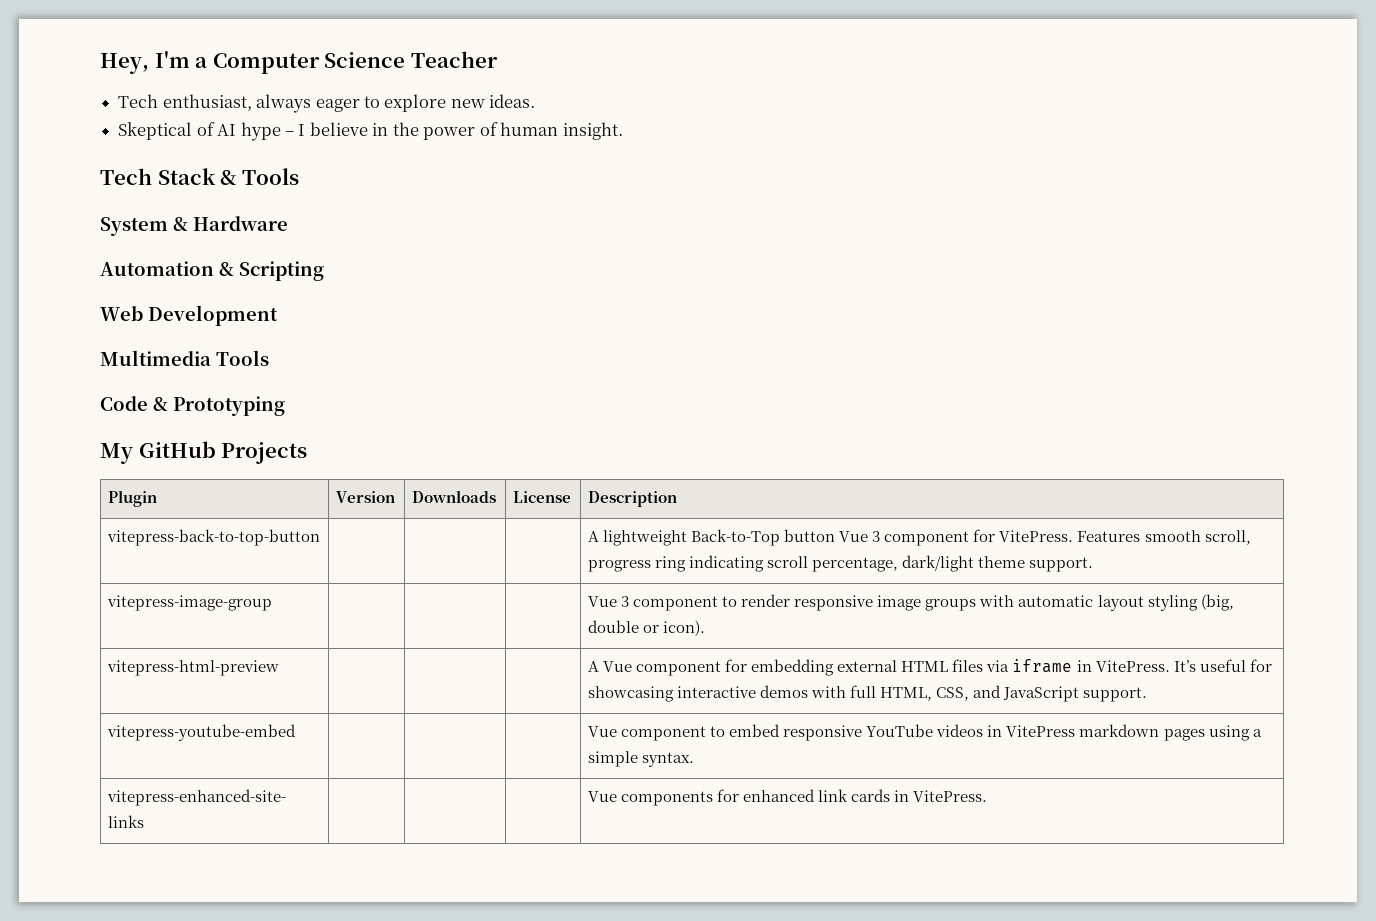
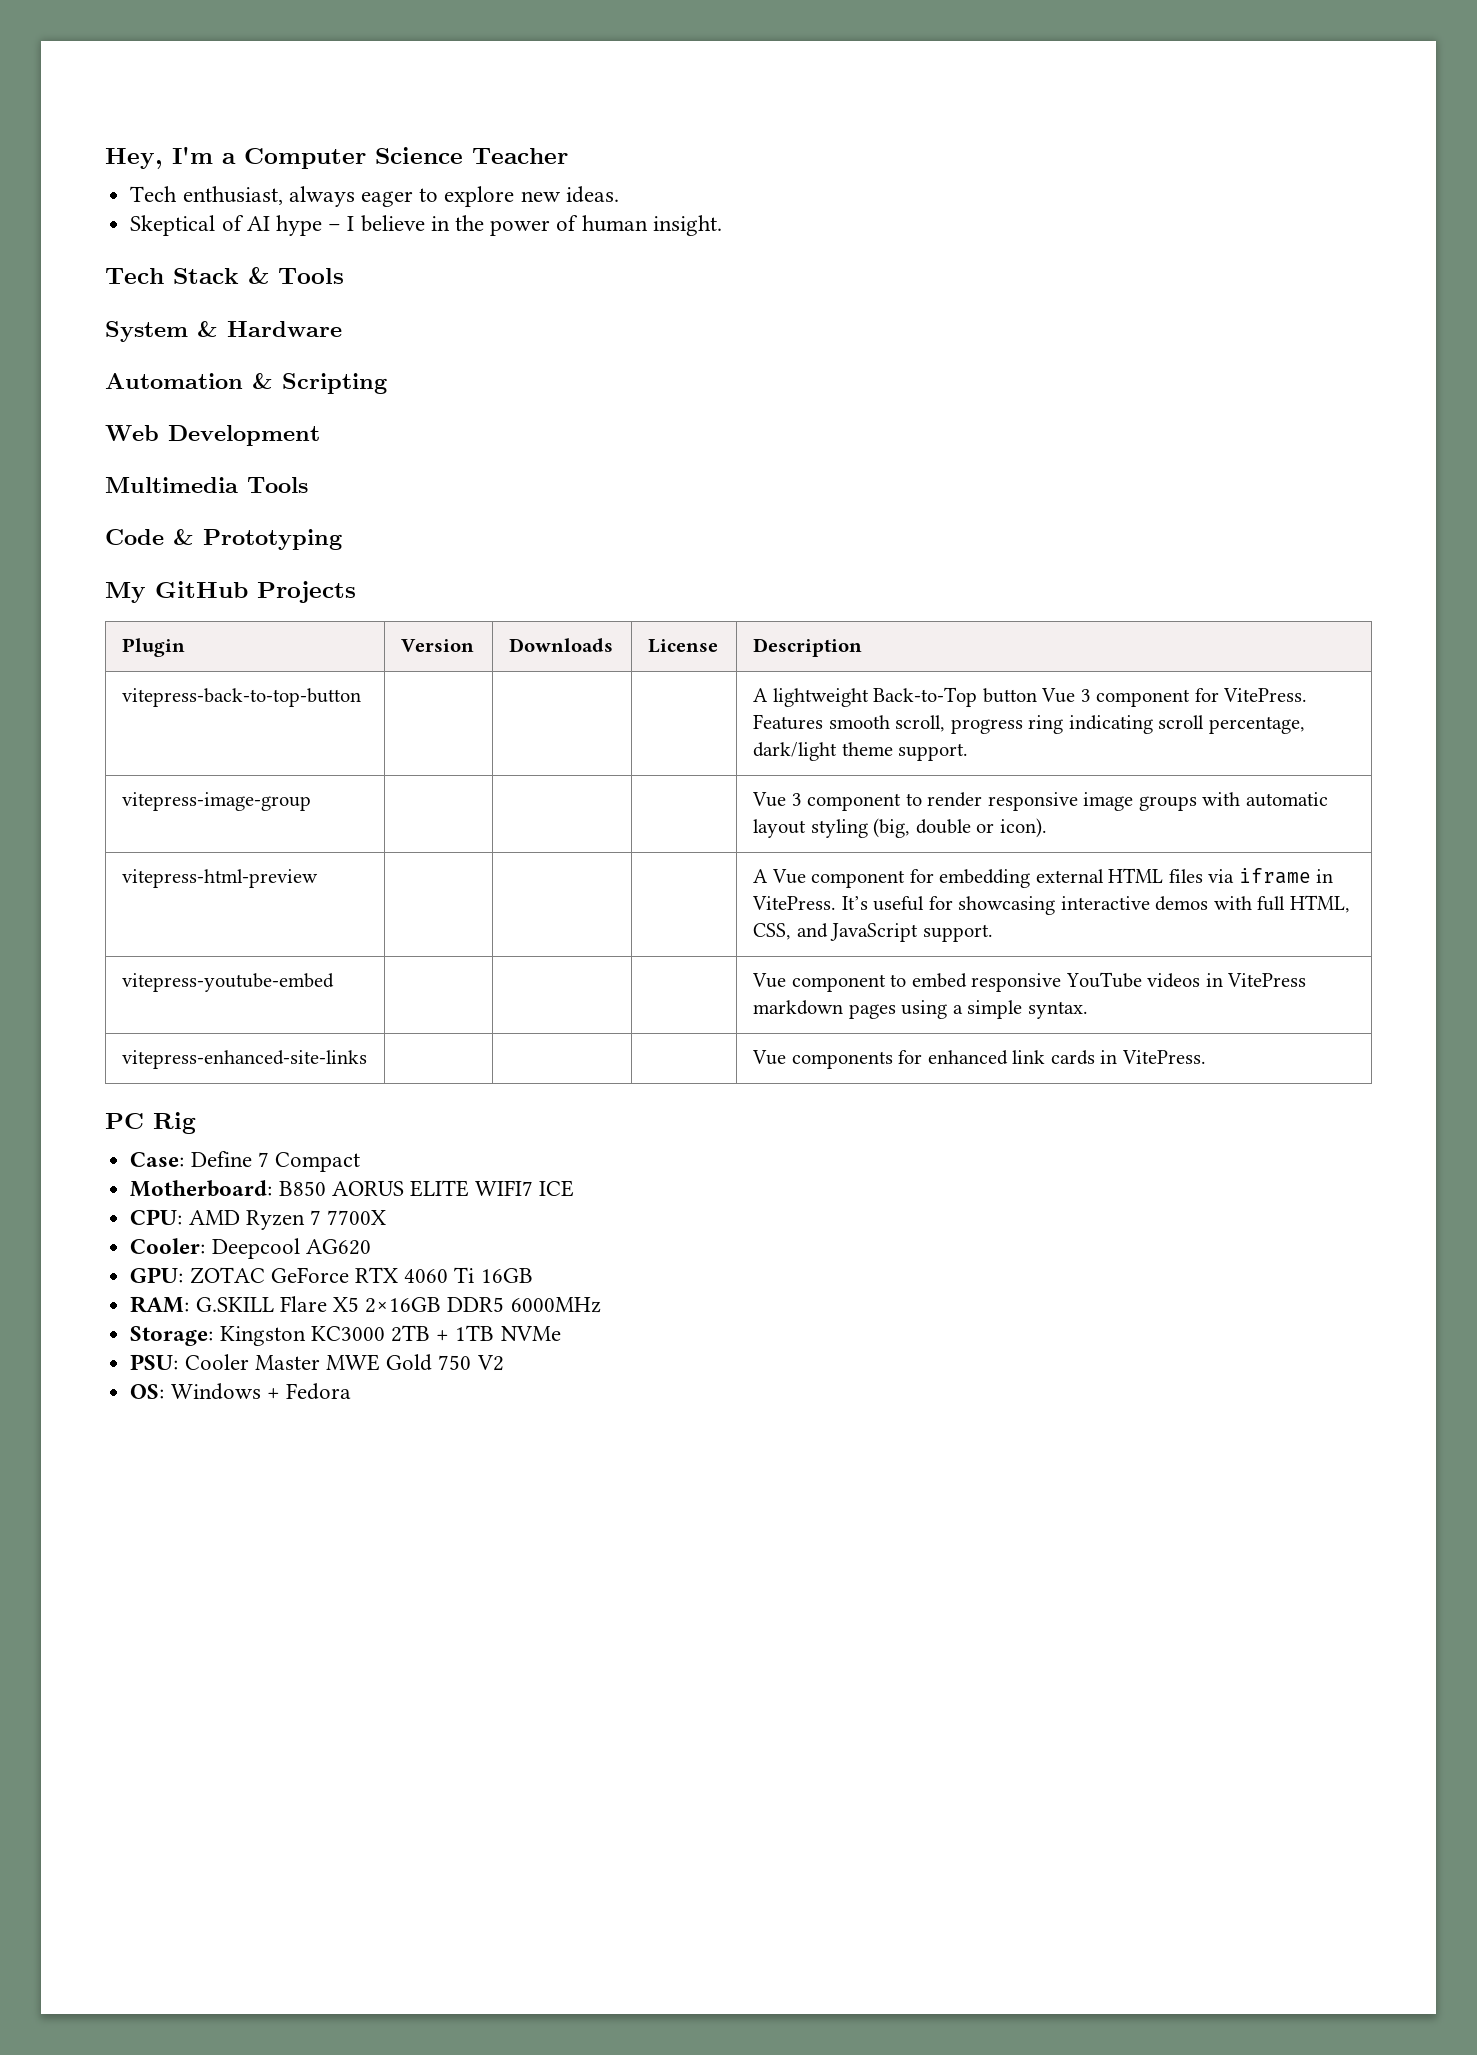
(988, 796) none -> [105,1112,196,1134] [130,1151,360,1172] [130,1180,575,1197] [130,1209,387,1230] [130,1238,371,1259] [130,1267,533,1284] [130,1296,601,1313] [130,1325,561,1346] [130,1354,504,1371] [130,1383,351,1400] // PC Rig // Case: Define 7 Compact // Motherboard: B850 AORUS ELITE WIFI7 ICE // CPU: AMD Ryzen 7 7700X // Cooler: Deepcool AG620 // GPU: ZOTAC GeForce RTX 4060 Ti 16GB // RAM: G.SKILL Flare X5 2×16GB DDR5 6000MHz // Storage: Kingston KC3000 2TB + 1TB NVMe // PSU: Cooler Master MWE Gold 750 V2 // OS: Windows + Fedora

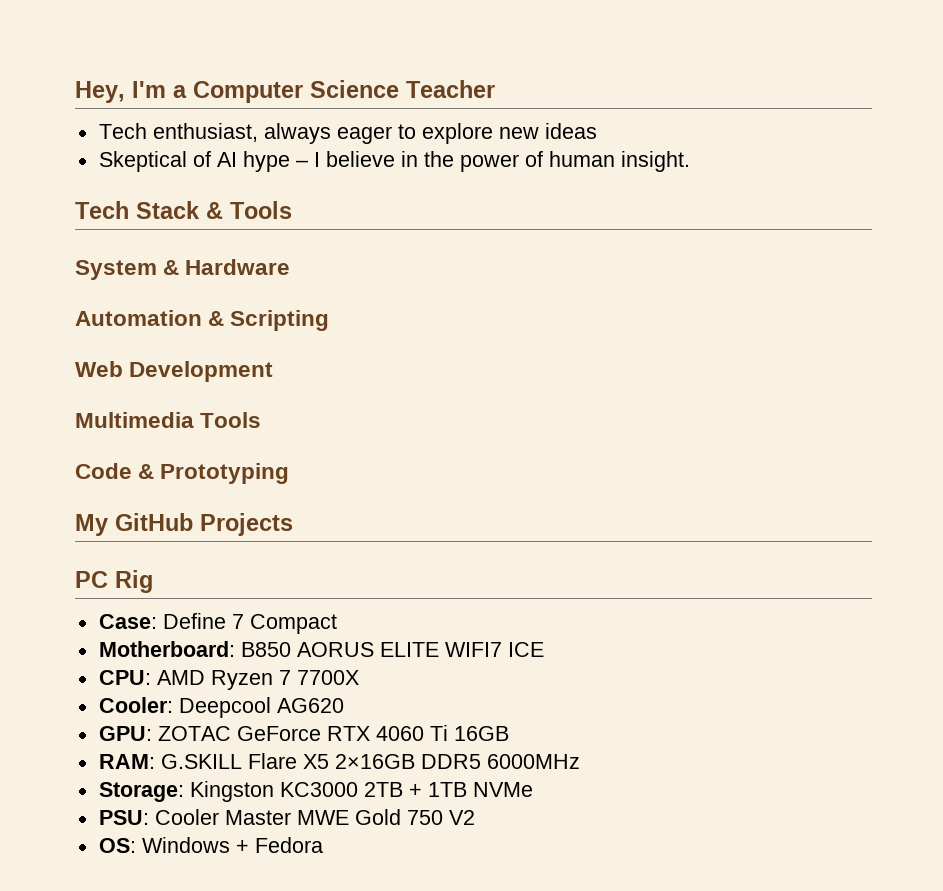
[565,186,619,203] ideas. -> [544,123,597,139] ideas
[121,638,185,657] [400,639,474,652] [508,638,613,652] [647,639,718,653] [752,638,862,657] [121,688,361,707] [752,687,1308,707] [752,714,1305,734] [752,742,969,761] [121,792,311,811] [751,792,1328,811] [752,818,1047,838] [121,869,318,888] [752,868,1334,888] [751,895,1350,915] [752,923,993,942] [121,973,334,992] [751,972,1307,992] [752,1000,1088,1019] [121,1050,367,1069] [751,1050,1206,1069] // Plugin | Version | Downloads | License | Description // vitepress-back-to-top-button | | | | A lightweight Back-to-Top button Vue 3 component for VitePress. Features smooth scroll, progress ring indicating scroll percentage, dark/light theme support. // vitepress-image-group | | | | Vue 3 component to render responsive image groups with automatic layout styling (big, double or icon). // vitepress-html-preview | | | | A Vue component for embedding external HTML files via iframe in VitePress. It’s useful for showcasing interactive demos with full HTML, CSS, and JavaScript support. // vitepress-youtube-embed | | | | Vue component to embed responsive YouTube videos in VitePress markdown pages using a simple syntax. // vitepress-enhanced-site-links | | | | Vue components for enhanced link cards in VitePress. -> (293, 524) none

